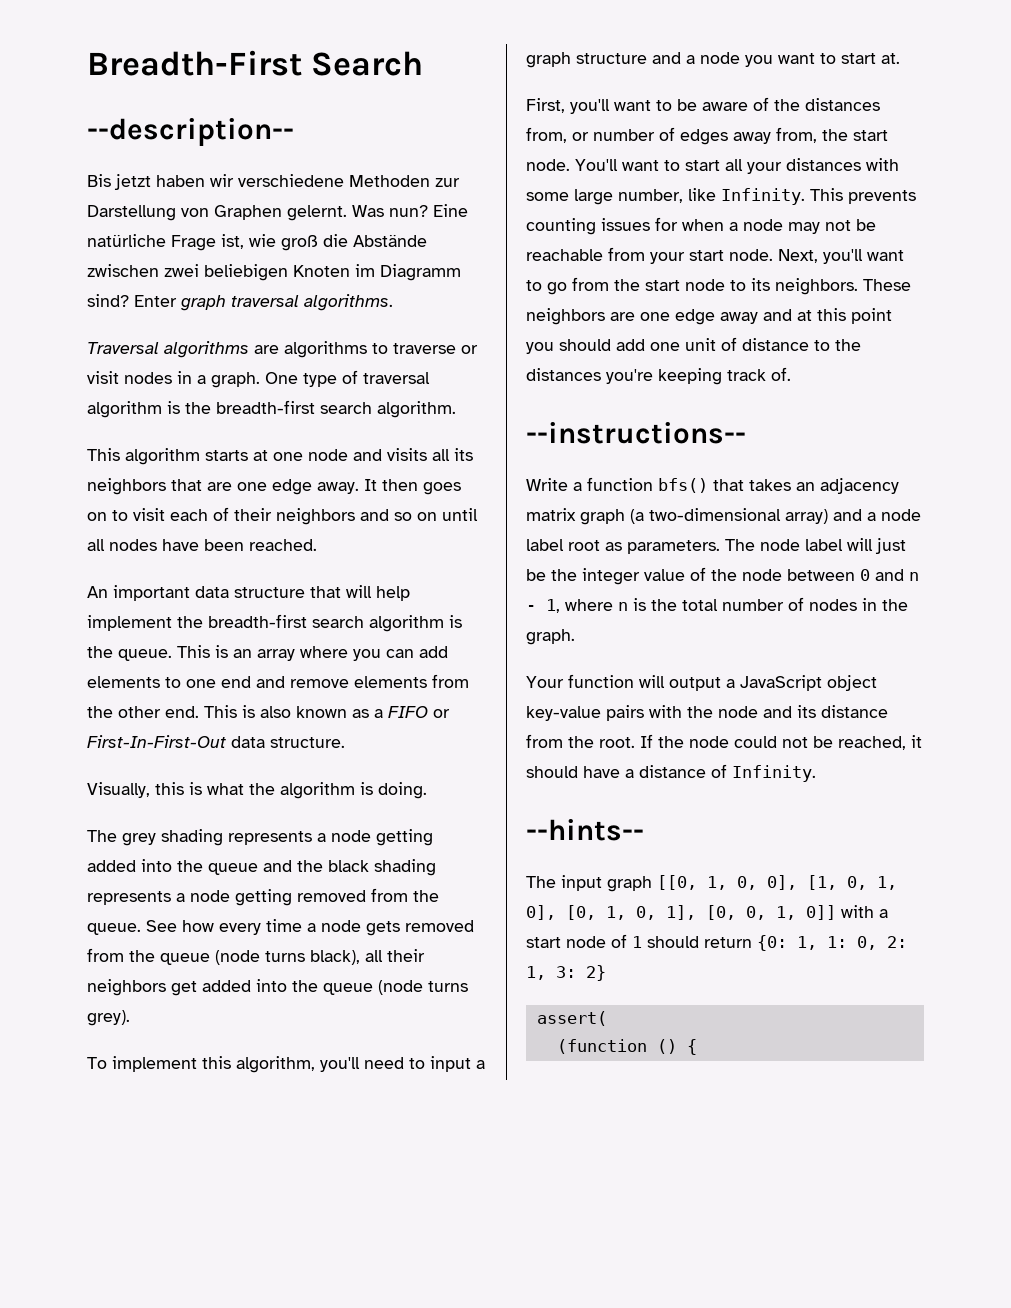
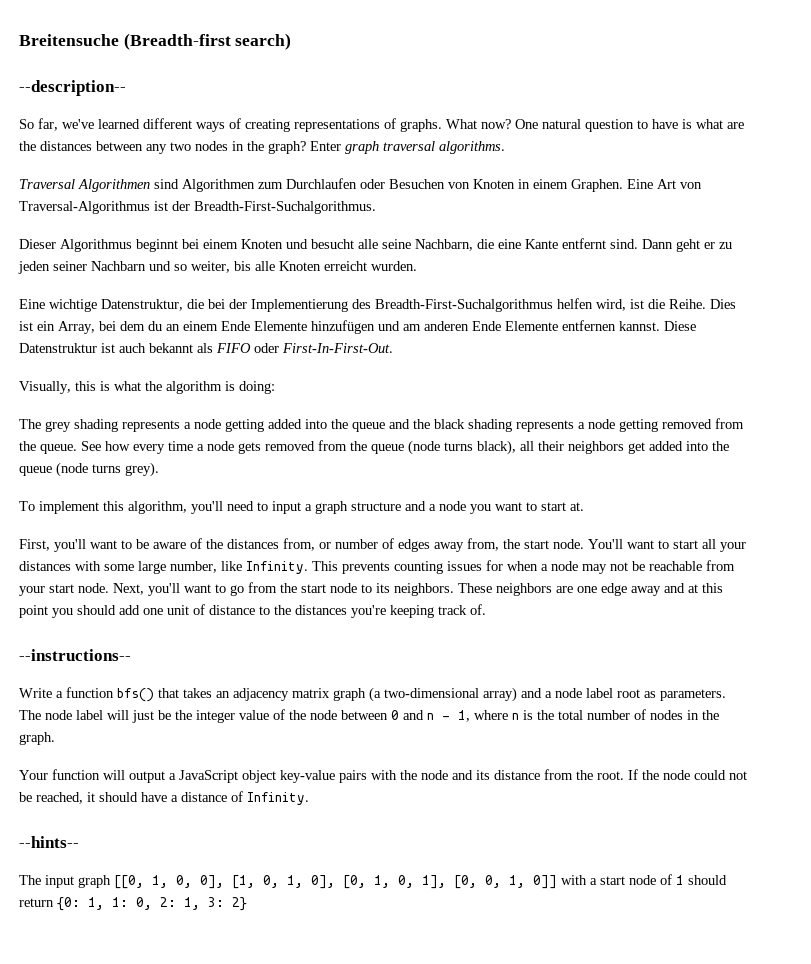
[87,50,424,76] [87,118,294,146] [87,174,460,190] [87,204,468,221] [87,234,427,251] [87,264,461,281] [87,294,129,307] Breadth-First Search // --description-- // Bis jetzt haben wir verschiedene Methoden zur Darstellung von Graphen gelernt. Was nun? Eine natürliche Frage ist, wie groß die Abstände zwischen zwei beliebigen Knoten im Diagramm sind? -> [19,33,292,50] [19,80,126,96] [19,118,744,132] [19,141,306,154] Breitensuche (Breadth-first search) // --description-- // So far, we've learned different ways of creating representations of graphs. What now? One natural question to have is what are the distances between any two nodes in the graph?
[164,341,478,358] [87,370,430,388] [87,400,456,418] [87,448,473,465] [87,478,461,495] [87,507,478,525] [87,539,317,551] [87,585,410,601] [87,614,462,632] [87,645,448,661] [87,674,469,688] [87,705,450,718] [87,735,345,748] algorithms are algorithms to traverse or visit nodes in a graph. One type of traversal algorithm is the breadth-first search algorithm. // This algorithm starts at one node and visits all its neighbors that are one edge away. It then goes on to visit each of their neighbors and so on until all nodes have been reached. // An important data structure that will help implement the breadth-first search algorithm is the queue. This is an array where you can add elements to one end and remove elements from the other end. This is also known as a FIFO or First-In-First-Out data structure. -> [78,178,702,192] [19,201,376,214] [19,238,732,252] [18,261,417,274] [19,298,736,312] [19,320,696,334] [19,343,393,353] Algorithmen sind Algorithmen zum Durchlaufen oder Besuchen von Knoten in einem Graphen. Eine Art von Traversal-Algorithmus ist der Breadth-First-Suchalgorithmus. // Dieser Algorithmus beginnt bei einem Knoten und besucht alle seine Nachbarn, die eine Kante entfernt sind. Dann geht er zu jeden seiner Nachbarn und so weiter, bis alle Knoten erreicht wurden. // Eine wichtige Datenstruktur, die bei der Implementierung des Breadth-First-Suchalgorithmus helfen wird, ist die Reihe. Dies ist ein Array, bei dem du an einem Ende Elemente hinzufügen und am anderen Ende Elemente entfernen kannst. Diese Datenstruktur ist auch bekannt als FIFO oder First-In-First-Out.
[378,782,427,799] doing. -> [239,381,275,394] doing:
[536,1011,607,1026] [556,1039,697,1055] // assert( // (function () { -> (247, 904) none

